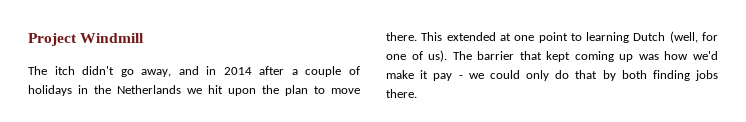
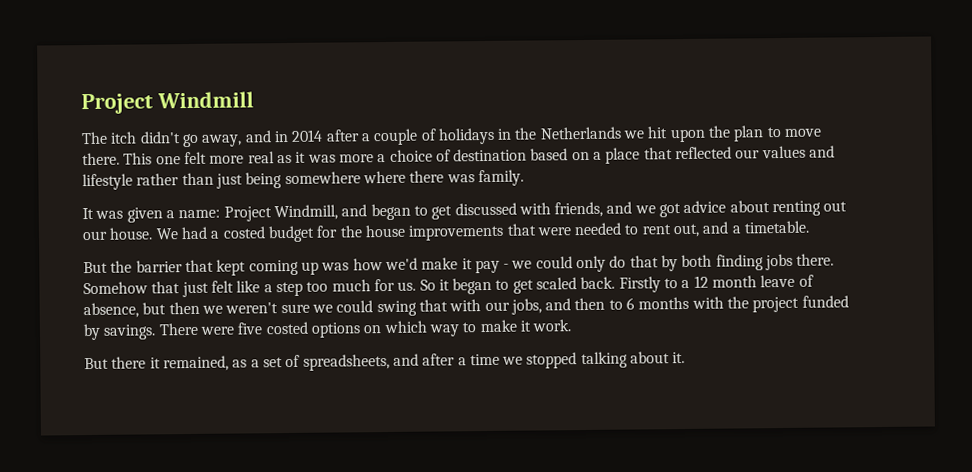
[446,31,718,43] [386,50,472,62] extended at one point to learning Dutch (well, for one of us). The -> [155,145,836,165] [82,169,524,191] [82,200,848,223] [82,220,810,243] [83,260,133,274] one felt more real as it was more a choice of destination based on a place that reflected our values and lifestyle rather than just being somewhere where there was family. // It was given a name: Project Windmill, and began to get discussed with friends, and we got advice about renting out our house. We had a costed budget for the house improvements that were needed to rent out, and a timetable. // But the
(417, 93) none -> [83,274,814,298] [83,295,849,319] [83,319,572,341] [84,351,686,372] Somehow that just felt like a step too much for us. So it began to get scaled back. Firstly to a 12 month leave of absence, but then we weren't sure we could swing that with our jobs, and then to 6 months with the project funded by savings. There were five costed options on which way to make it work. // But there it remained, as a set of spreadsheets, and after a time we stopped talking about it.

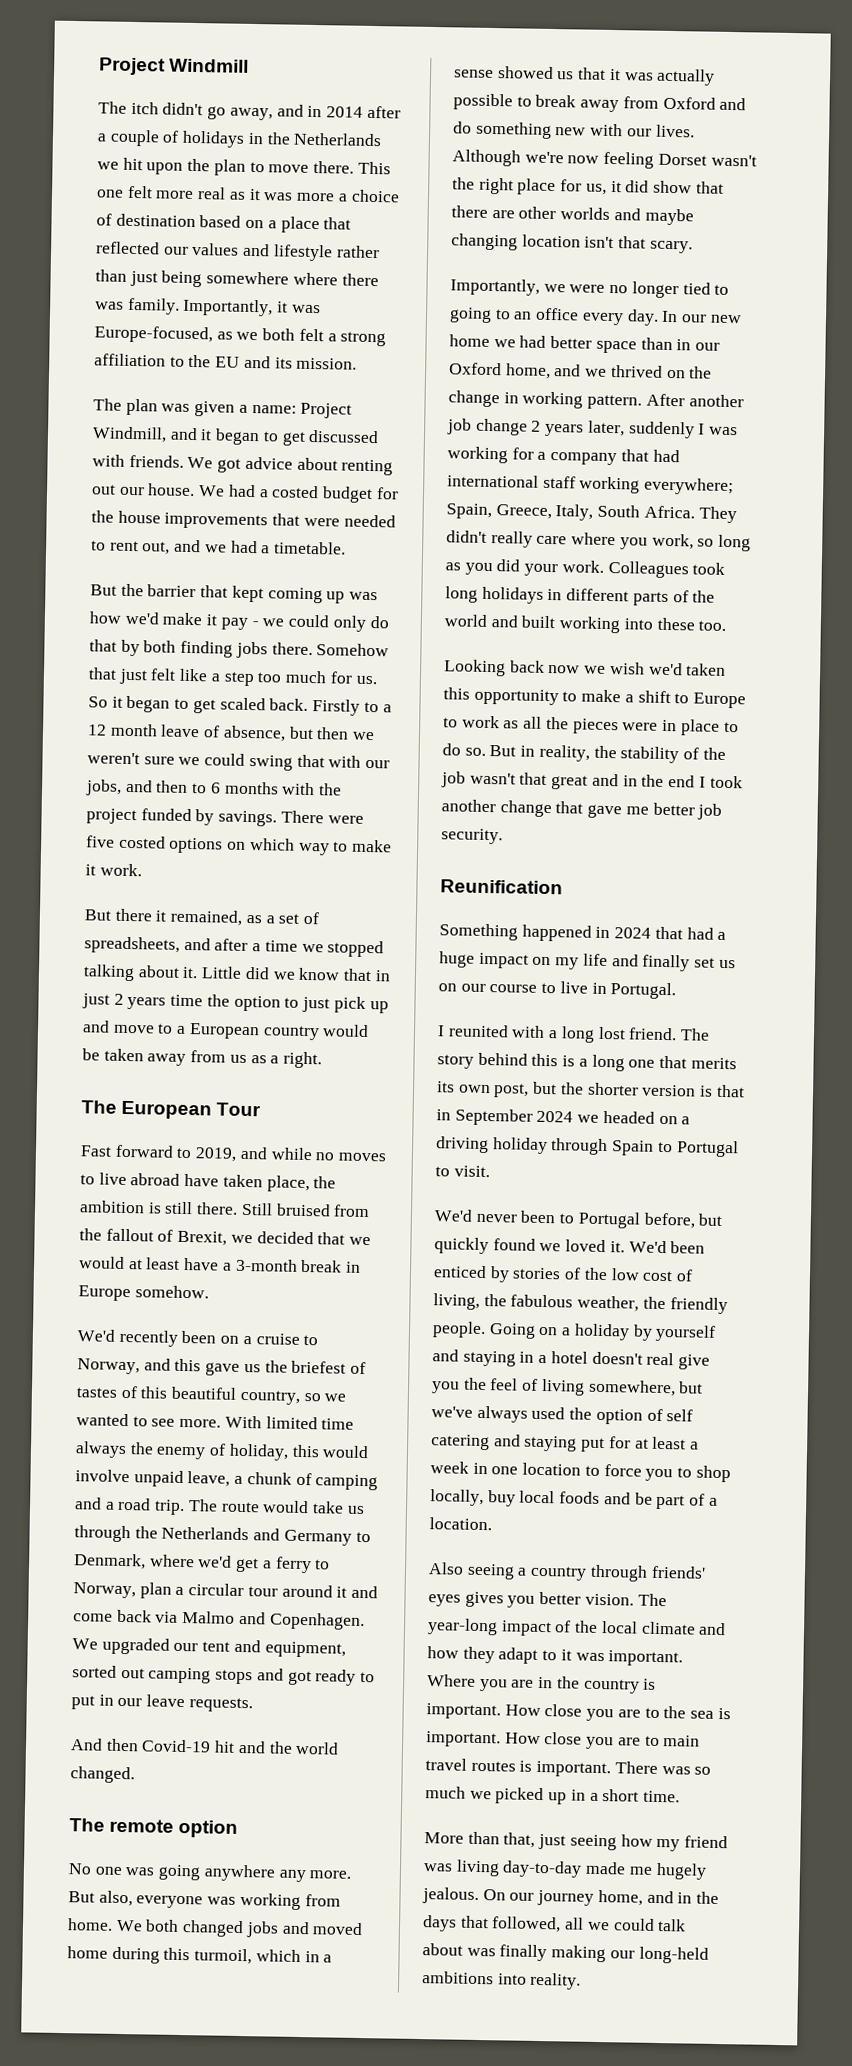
[82,207,94,220] // It -> [182,298,321,317] [94,325,387,347] [94,353,358,370] [93,398,158,416] Importantly, it was Europe-focused, as we both felt a strong affiliation to the EU and its mission. // The plan
(368, 210) none -> [200,429,213,441] it
[554,201,656,218] friends, and we -> [128,454,214,469] friends. We
(729, 227) none -> [204,540,258,554] we had
(686, 357) none -> [201,966,391,982] [82,993,389,1014] [82,1020,370,1041] [82,1048,323,1069] [81,1100,262,1120] [80,1144,387,1162] [80,1172,337,1193] [79,1200,371,1218] [79,1228,372,1246] [79,1256,362,1273] [78,1285,209,1302] [77,1329,319,1347] [77,1358,367,1376] [76,1385,347,1405] [76,1413,355,1430] [75,1441,370,1461] [75,1469,379,1491] [74,1497,365,1516] [74,1525,371,1546] [73,1553,331,1574] [73,1582,379,1599] [73,1609,365,1631] [72,1637,346,1658] [72,1665,376,1686] [71,1694,253,1713] [70,1738,340,1755] [70,1766,135,1784] [69,1818,239,1838] [68,1863,352,1883] [68,1890,341,1911] [67,1918,364,1938] [67,1946,333,1965] [454,66,716,86] [453,93,747,113] [453,121,695,139] [452,149,757,169] [452,177,724,196] [451,205,694,226] [451,233,693,254] [450,278,730,299] [449,307,742,326] [449,334,721,354] [449,362,713,379] [448,390,744,410] [447,418,739,439] [447,446,680,466] [447,474,735,496] [446,503,737,524] [446,530,752,552] [445,559,726,579] [445,586,716,606] [444,614,727,634] [443,659,727,677] [443,687,747,709] [443,715,739,736] [442,743,726,764] [441,771,743,790] [441,799,723,820] [441,828,503,845] [440,879,563,895] [439,923,727,942] [439,951,736,972] [438,981,677,1000] [437,1024,711,1043] [437,1052,737,1072] [437,1081,745,1098] [436,1108,691,1126] [436,1136,739,1158] [435,1165,490,1178] [434,1209,724,1229] [434,1237,706,1255] [433,1265,694,1283] [433,1293,728,1315] [432,1321,717,1342] [432,1349,711,1370] [431,1377,704,1397] [431,1405,694,1425] [431,1434,700,1453] [430,1461,731,1483] [430,1489,718,1510] [429,1517,492,1531] [428,1562,706,1582] [428,1591,667,1608] [427,1618,727,1637] [427,1646,684,1667] [427,1674,657,1694] [426,1703,731,1722] [426,1731,701,1750] [425,1758,712,1778] [425,1786,681,1805] [424,1831,729,1852] [423,1859,707,1880] [422,1887,720,1906] [422,1915,687,1933] [422,1943,709,1964] [422,1971,582,1990] Little did we know that in just 2 years time the option to just pick up and move to a European country would be taken away from us as a right. // The European Tour // Fast forward to 2019, and while no moves to live abroad have taken place, the ambition is still there. Still bruised from the fallout of Brexit, we decided that we would at least have a 3-month break in Europe somehow. // We'd recently been on a cruise to Norway, and this gave us the briefest of tastes of this beautiful country, so we wanted to see more. With limited time always the enemy of holiday, this would involve unpaid leave, a chunk of camping and a road trip. The route would take us through the Netherlands and Germany to Denmark, where we'd get a ferry to Norway, plan a circular tour around it and come back via Malmo and Copenhagen. We upgraded our tent and equipment, sorted out camping stops and got ready to put in our leave requests. // And then Covid-19 hit and the world changed. // The remote option // No one was going anywhere any more. But also, everyone was working from home. We both changed jobs and moved home during this turmoil, which in a sense showed us that it was actually possible to break away from Oxford and do something new with our lives. Although we're now feeling Dorset wasn't the right place for us, it did show that there are other worlds and maybe changing location isn't that scary. // Importantly, we were no longer tied to going to an office every day. In our new home we had better space than in our Oxford home, and we thrived on the change in working pattern. After another job change 2 years later, suddenly I was working for a company that had international staff working everywhere; Spain, Greece, Italy, South Africa. They didn't really care where you work, so long as you did your work. Colleagues took long holidays in different parts of the world and built working into these too. // Looking back now we wish we'd taken this opportunity to make a shift to Europe to work as all the pieces were in place to do so. But in reality, the stability of the job wasn't that great and in the end I took another change that gave me better job security. // Reunification // Something happened in 2024 that had a huge impact on my life and finally set us on our course to live in Portugal. // I reunited with a long lost friend. The story behind this is a long one that merits its own post, but the shorter version is that in September 2024 we headed on a driving holiday through Spain to Portugal to visit. // We'd never been to Portugal before, but quickly found we loved it. We'd been enticed by stories of the low cost of living, the fabulous weather, the friendly people. Going on a holiday by yourself and staying in a hotel doesn't real give you the feel of living somewhere, but we've always used the option of self catering and staying put for at least a week in one location to force you to shop locally, buy local foods and be part of a location. // Also seeing a country through friends' eyes gives you better vision. The year-long impact of the local climate and how they adapt to it was important. Where you are in the country is important. How close you are to the sea is important. How close you are to main travel routes is important. There was so much we picked up in a short time. // More than that, just seeing how my friend was living day-to-day made me hugely jealous. On our journey home, and in the days that followed, all we could talk about was finally making our long-held ambitions into reality.

